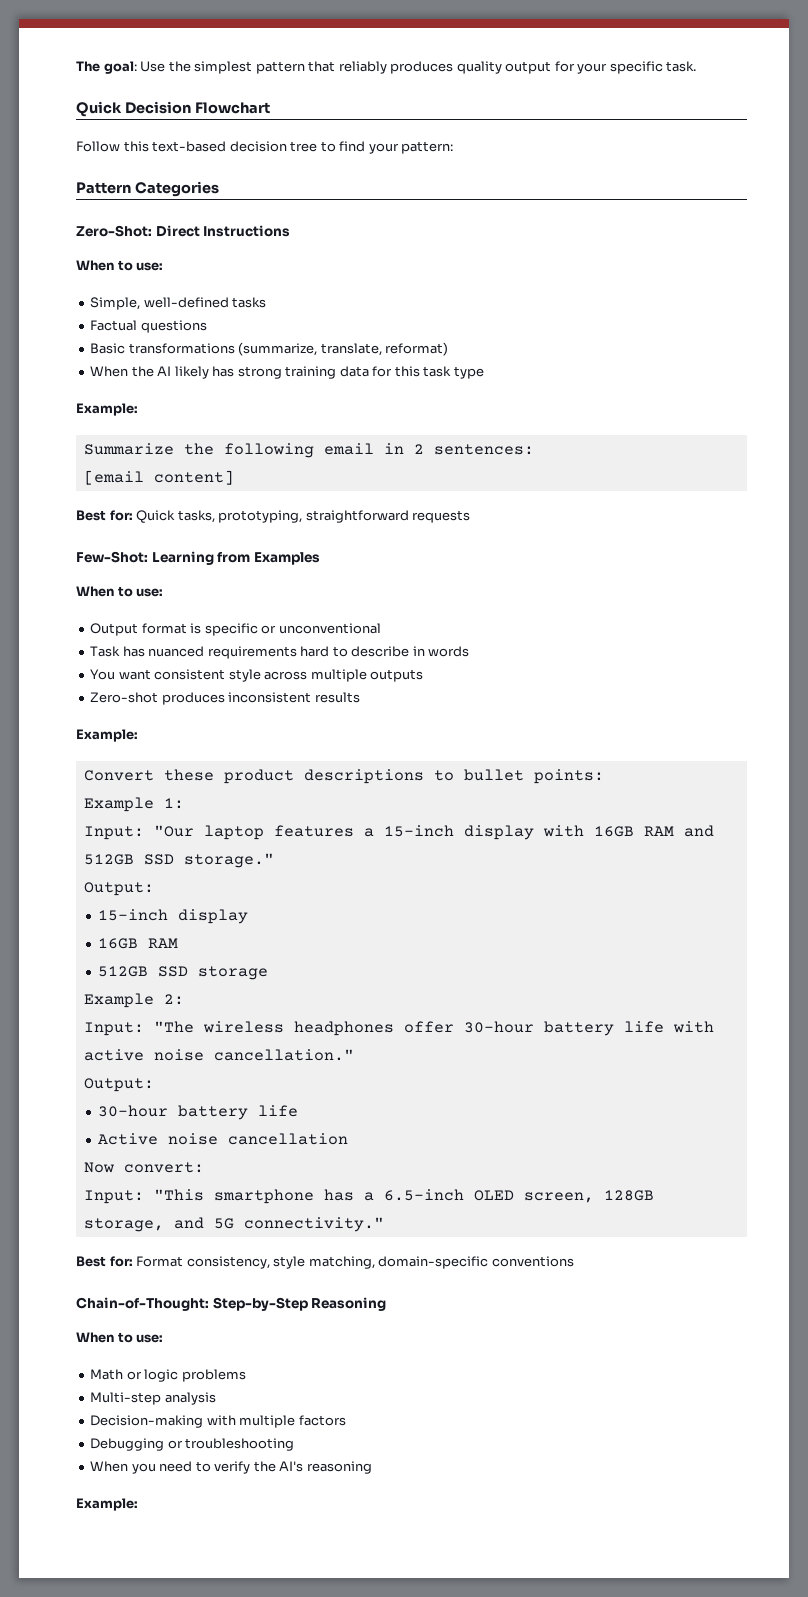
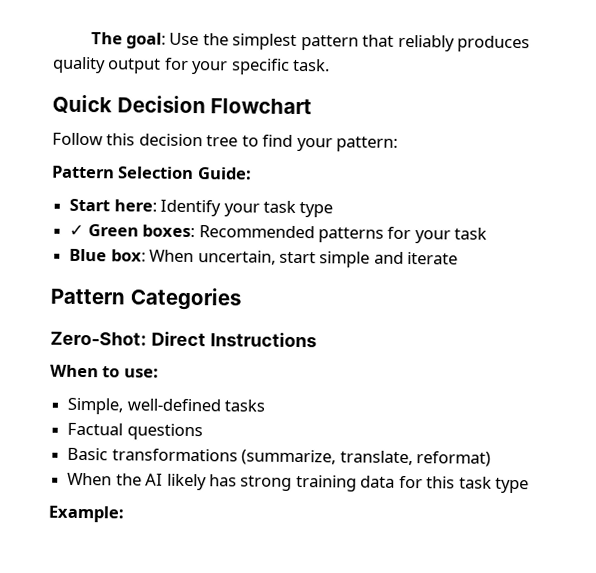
[152,141,227,152] text-based -> (136, 139) none
(454, 147) none -> [51,165,252,180] [69,198,334,218] [69,224,488,244] [69,248,459,268] // Pattern Selection Guide: // Start here: Identify your task type // ✓ Green boxes: Recommended patterns for your task // Blue box: When uncertain, start simple and iterate
[83,443,534,458] [83,470,234,485] [76,510,471,523] [76,551,320,565] [76,586,164,597] [90,623,381,636] [90,646,470,659] [90,669,424,682] [90,692,360,705] [76,729,138,742] [83,769,604,784] [83,797,184,812] [83,825,714,840] [83,853,274,868] [83,882,154,896] [98,909,249,924] [98,938,179,949] [98,966,269,980] [83,993,184,1008] [83,1021,714,1036] [83,1049,354,1061] [83,1078,154,1092] [98,1105,299,1120] [98,1133,349,1145] [83,1162,204,1173] [83,1189,654,1204] [83,1217,384,1232] [76,1256,574,1269] [76,1297,387,1311] [76,1332,164,1343] [90,1369,246,1382] [90,1392,216,1405] [90,1415,346,1428] [90,1438,295,1451] [90,1461,372,1474] [76,1498,138,1511] // Summarize the following email in 2 sentences: // [email content] // Best for: Quick tasks, prototyping, straightforward requests // Few-Shot: Learning from Examples // When to use: // Output format is specific or unconventional // Task has nuanced requirements hard to describe in words // You want consistent style across multiple outputs // Zero-shot produces inconsistent results // Example: // Convert these product descriptions to bullet points: // Example 1: // Input: "Our laptop features a 15-inch display with 16GB RAM and 512GB SSD storage." // Output: // 15-inch display // 16GB RAM // 512GB SSD storage // Example 2: // Input: "The wireless headphones offer 30-hour battery life with active noise cancellation." // Output: // 30-hour battery life // Active noise cancellation // Now convert: // Input: "This smartphone has a 6.5-inch OLED screen, 128GB storage, and 5G connectivity." // Best for: Format consistency, style matching, domain-specific conventions // Chain-of-Thought: Step-by-Step Reasoning // When to use: // Math or logic problems // Multi-step analysis // Decision-making with multiple factors // Debugging or troubleshooting // When you need to verify the AI's reasoning // Example: -> (124, 514) none

